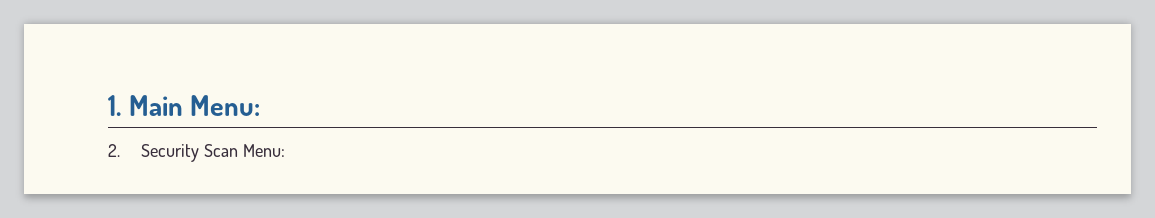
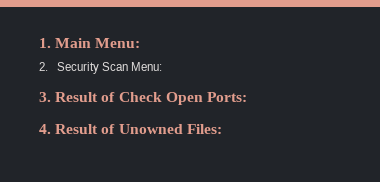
(285, 150) none -> [39,92,247,105] [39,124,222,134] // 3. Result of Check Open Ports: // 4. Result of Unowned Files:

